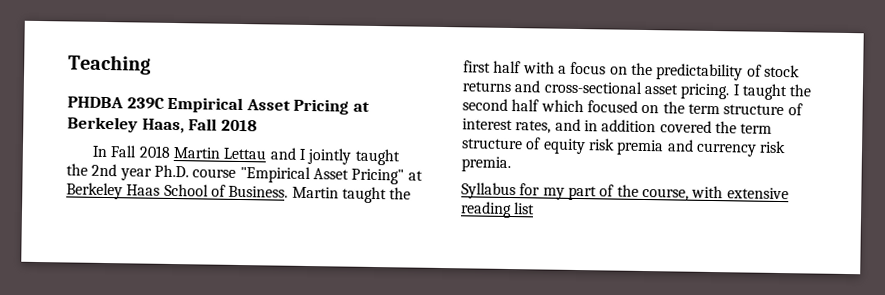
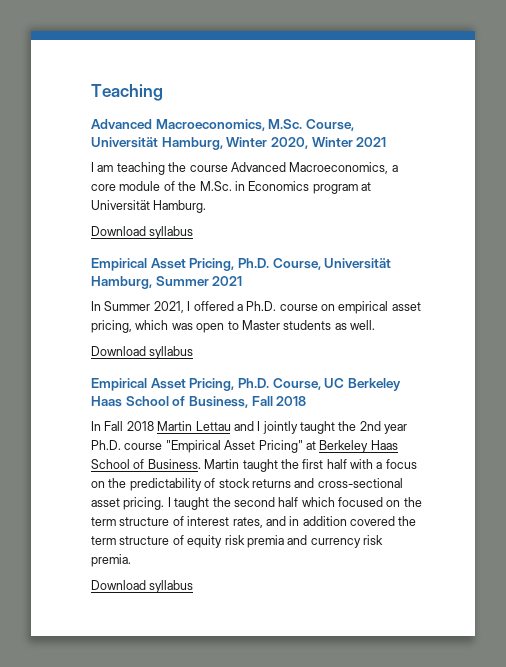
[67,96,370,115] [67,116,185,134] PHDBA 239C Empirical Asset Pricing at Berkeley Haas, -> [91,119,354,131] [91,137,387,150] [91,162,398,175] [91,181,371,194] [91,200,207,213] [91,226,194,239] [91,258,392,271] [91,276,243,289] [91,301,421,314] [91,320,375,333] [91,346,194,359] [91,378,401,391] [91,396,248,408] Advanced Macroeconomics, M.Sc. Course, Universität Hamburg, Winter 2020, Winter 2021 // I am teaching the course Advanced Macroeconomics, a core module of the M.Sc. in Economics program at Universität Hamburg. // Download syllabus // Empirical Asset Pricing, Ph.D. Course, Universität Hamburg, Summer 2021 // In Summer 2021, I offered a Ph.D. course on empirical asset pricing, which was open to Master students as well. // Download syllabus // Empirical Asset Pricing, Ph.D. Course, UC Berkeley Haas School of Business,
[461,182,789,201] [460,201,536,219] Syllabus for my part of the course, with extensive reading list -> [91,580,194,593] Download syllabus

